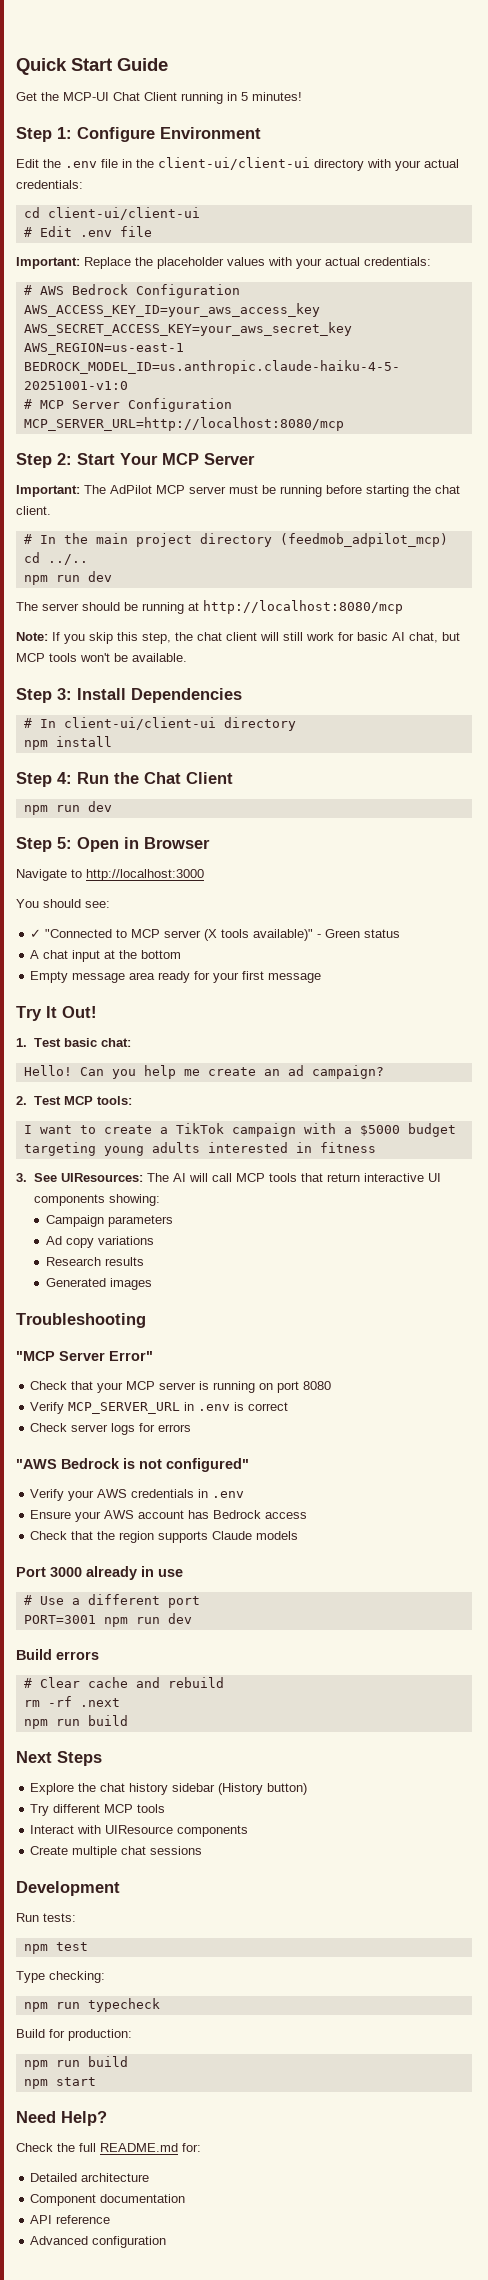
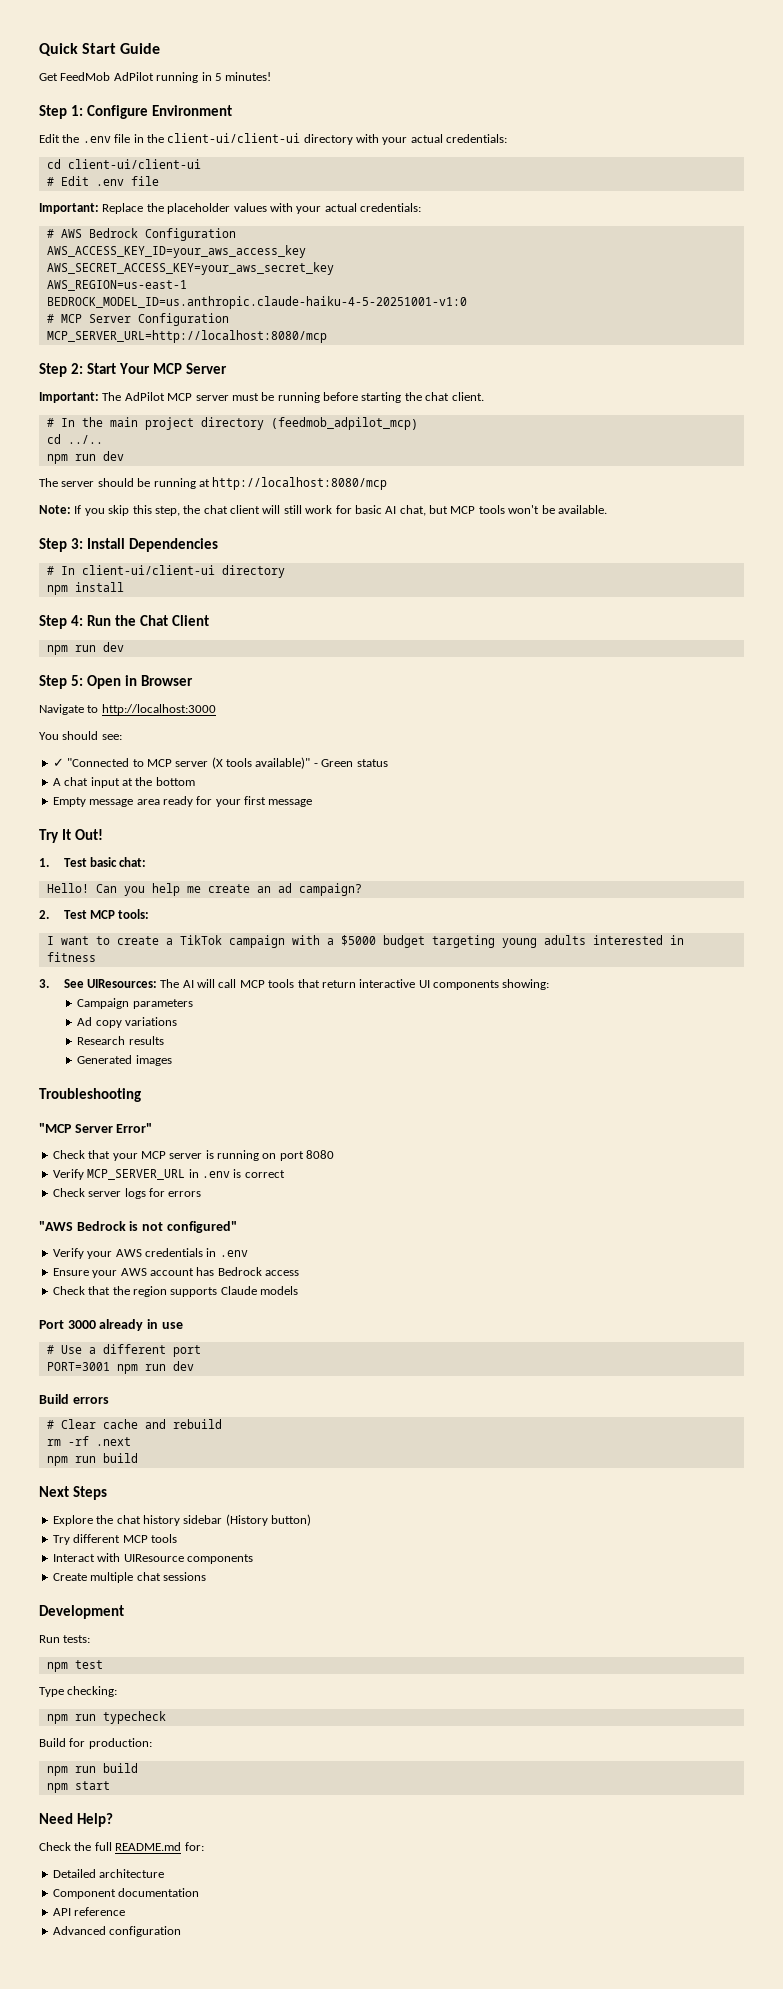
[41,92,177,101] the MCP-UI Chat Client -> [60,72,154,81] FeedMob AdPilot

